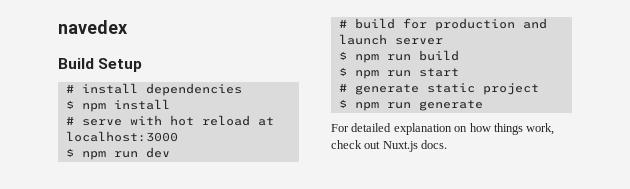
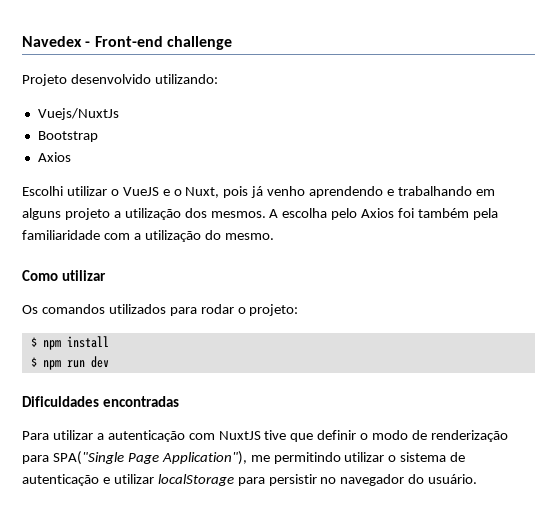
[58,20,128,34] [58,58,143,72] [65,83,242,96] [65,99,170,112] [65,115,274,126] [65,131,178,142] [65,147,170,160] [338,18,547,31] [338,34,443,45] [338,50,459,63] [338,67,459,79] [338,83,539,95] [338,99,483,111] [331,123,555,135] [331,140,448,152] navedex // Build Setup // # install dependencies // $ npm install // # serve with hot reload at localhost:3000 // $ npm run dev // # build for production and launch server // $ npm run build // $ npm run start // # generate static project // $ npm run generate // For detailed explanation on how things work, check out Nuxt.js docs. -> [22,36,232,50] [22,74,218,86] [37,108,119,120] [37,131,98,142] [37,152,71,162] [22,186,495,198] [22,208,498,220] [22,230,274,242] [22,270,107,281] [22,304,299,316] [30,336,109,350] [30,356,109,370] [22,396,180,407] [22,430,508,442] [22,451,466,465] [22,474,478,486] Navedex - Front-end challenge // Projeto desenvolvido utilizando: // Vuejs/NuxtJs // Bootstrap // Axios // Escolhi utilizar o VueJS e o Nuxt, pois já venho aprendendo e trabalhando em alguns projeto a utilização dos mesmos. A escolha pelo Axios foi também pela familiaridade com a utilização do mesmo. // Como utilizar // Os comandos utilizados para rodar o projeto: // $ npm install // $ npm run dev // Dificuldades encontradas // Para utilizar a autenticação com NuxtJS tive que definir o modo de renderização para SPA("Single Page Application"), me permitindo utilizar o sistema de autenticação e utilizar localStorage para persistir no navegador do usuário.

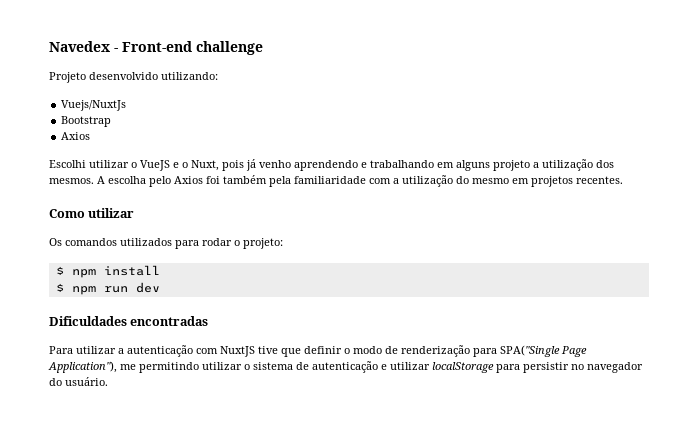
[224,233,274,240] mesmo. -> [472,176,623,187] mesmo em projetos recentes.

